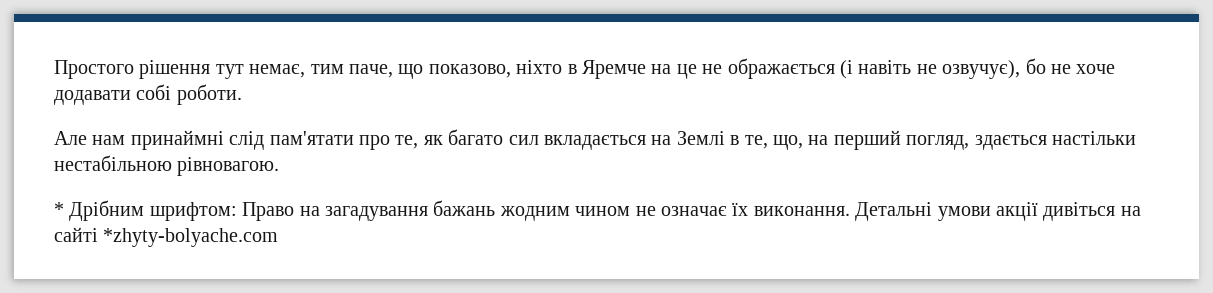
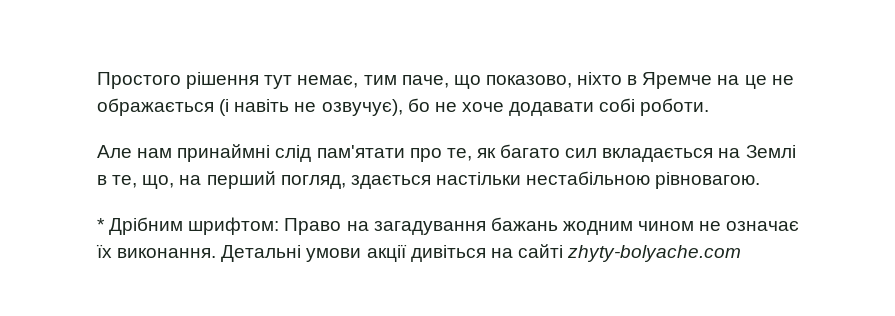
[103,228,279,247] *zhyty-bolyache.com -> [567,245,742,262] zhyty-bolyache.com

